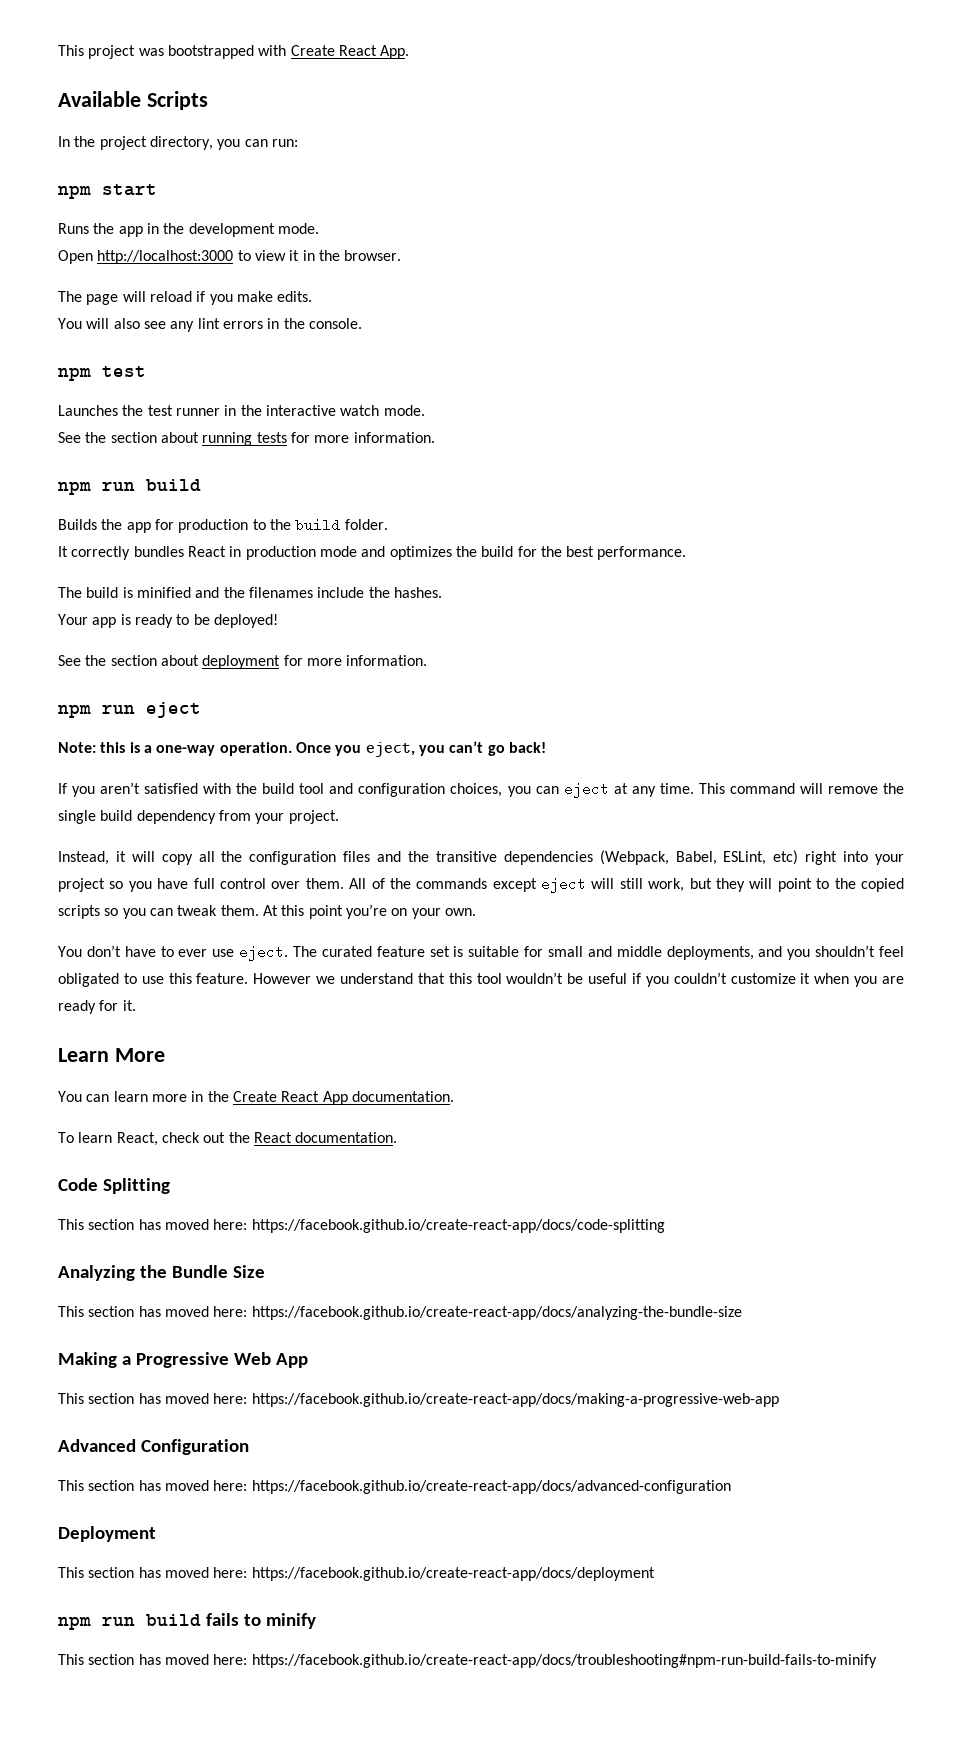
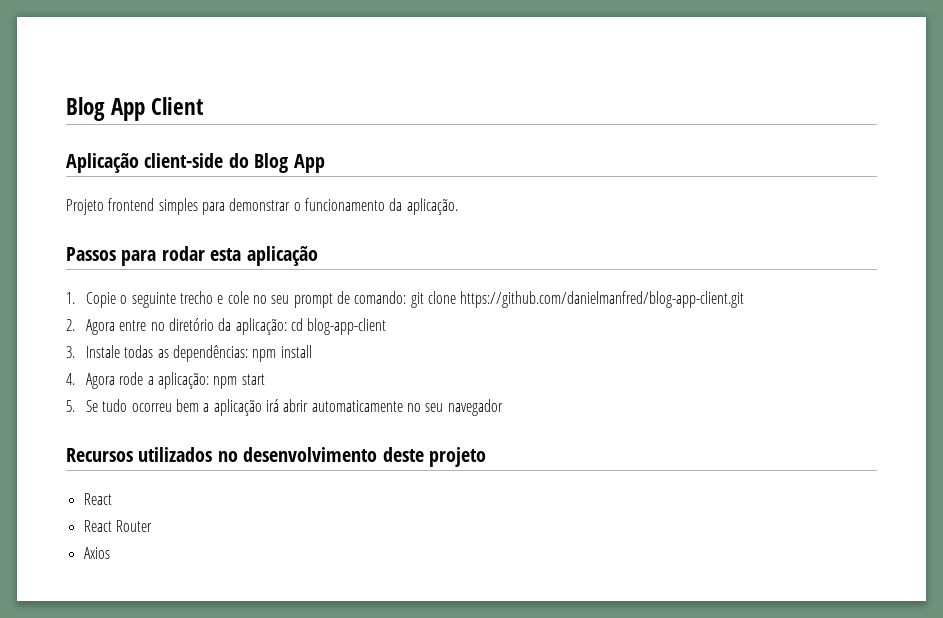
[58,45,410,59] [58,91,208,110] [58,136,298,150] [58,184,157,199] [58,223,319,237] [58,250,402,264] [58,291,313,305] [58,318,362,332] [58,366,146,381] [58,405,425,416] [58,432,435,446] [58,479,201,495] [58,518,388,533] [58,546,687,560] [58,587,442,598] [58,614,278,628] [58,655,428,669] [58,702,201,718] [58,741,546,757] [58,782,904,798] [58,810,339,824] [58,850,905,865] [58,877,905,893] [58,904,476,919] [58,945,904,961] [58,972,905,987] [58,1000,136,1014] [58,1048,165,1062] [58,1091,454,1105] [58,1132,398,1146] [58,1178,170,1194] [58,1219,665,1233] [58,1265,265,1281] [58,1306,742,1320] [58,1352,308,1368] [58,1393,779,1407] [58,1439,249,1455] [58,1480,731,1494] [58,1526,156,1542] [58,1567,655,1581] [58,1613,316,1630] [58,1654,877,1668] This project was bootstrapped with Create React App. // Available Scripts // In the project directory, you can run: // npm start // Runs the app in the development mode. // Open http://localhost:3000 to view it in the browser. // The page will reload if you make edits. // You will also see any lint errors in the console. // npm test // Launches the test runner in the interactive watch mode. // See the section about running tests for more information. // npm run build // Builds the app for production to the build folder. // It correctly bundles React in production mode and optimizes the build for the best performance. // The build is minified and the filenames include the hashes. // Your app is ready to be deployed! // See the section about deployment for more information. // npm run eject // Note: this is a one-way operation. Once you eject, you can’t go back! // If you aren’t satisfied with the build tool and configuration choices, you can eject at any time. This command will remove the single build dependency from your project. // Instead, it will copy all the configuration files and the transitive dependencies (Webpack, Babel, ESLint, etc) right into your project so you have full control over them. All of the commands except eject will still work, but they will point to the copied scripts so you can tweak them. At this point you’re on your own. // You don’t have to ever use eject. The curated feature set is suitable for small and middle deployments, and you shouldn’t feel obligated to use this feature. However we understand that this tool wouldn’t be useful if you couldn’t customize it when you are ready for it. // Learn More // You can learn more in the Create React App documentation. // To learn React, check out the React documentation. // Code Splitting // This section has moved here: https://facebook.github.io/create-react-app/docs/code-splitting // Analyzing the Bundle Size // This section has moved here: https://facebook.github.io/create-react-app/docs/analyzing-the-bundle-size // Making a Progressive Web App // This section has moved here: https://facebook.github.io/create-react-app/docs/making-a-progressive-web-app // Advanced Configuration // This section has moved here: https://facebook.github.io/create-react-app/docs/advanced-configuration // Deployment // This section has moved here: https://facebook.github.io/create-react-app/docs/deployment // npm run build fails to minify // This section has moved here: https://facebook.github.io/create-react-app/docs/troubleshooting#npm-run-build-fails-to-minify -> [66,97,204,121] [66,153,325,173] [66,198,458,215] [66,246,318,266] [66,291,745,308] [66,318,387,335] [66,345,312,362] [66,372,265,389] [66,399,503,416] [66,447,486,467] [83,493,112,505] [83,520,152,532] [83,547,110,559] Blog App Client // Aplicação client-side do Blog App // Projeto frontend simples para demonstrar o funcionamento da aplicação. // Passos para rodar esta aplicação // 1. Copie o seguinte trecho e cole no seu prompt de comando: git clone https://github.com/danielmanfred/blog-app-client.git // 2. Agora entre no diretório da aplicação: cd blog-app-client // 3. Instale todas as dependências: npm install // 4. Agora rode a aplicação: npm start // 5. Se tudo ocorreu bem a aplicação irá abrir automaticamente no seu navegador // Recursos utilizados no desenvolvimento deste projeto // React // React Router // Axios

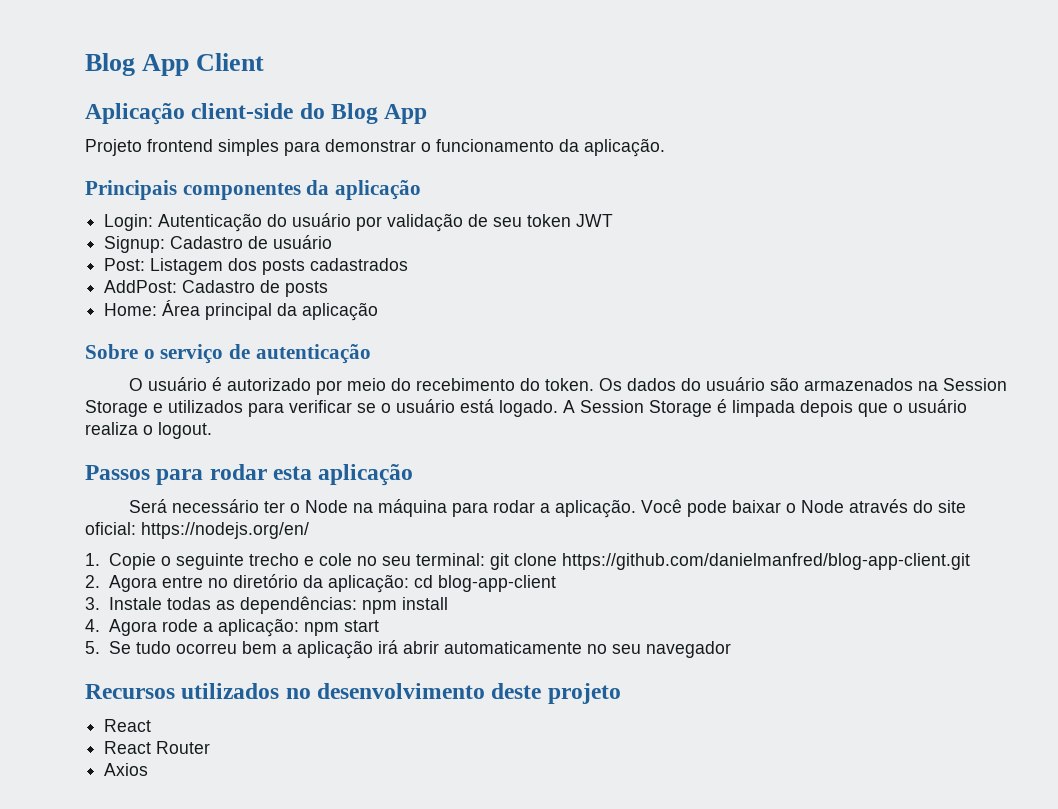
(458, 206) none -> [85,180,422,200] [104,213,614,232] [104,235,333,253] [104,258,409,275] [104,280,329,297] [104,300,379,321] [85,344,371,364] [129,377,1008,395] [85,399,967,417] [85,422,212,439] // Principais componentes da aplicação // Login: Autenticação do usuário por validação de seu token JWT // Signup: Cadastro de usuário // Post: Listagem dos posts cadastrados // AddPost: Cadastro de posts // Home: Área principal da aplicação // Sobre o serviço de autenticação // O usuário é autorizado por meio do recebimento do token. Os dados do usuário são armazenados na Session Storage e utilizados para verificar se o usuário está logado. A Session Storage é limpada depois que o usuário realiza o logout.
(318, 256) none -> [129,499,967,518] [85,522,309,539] // Será necessário ter o Node na máquina para rodar a aplicação. Você pode baixar o Node através do site oficial: https://nodejs.org/en/
[293,291,407,308] prompt de comando: -> [415,553,485,566] terminal:

